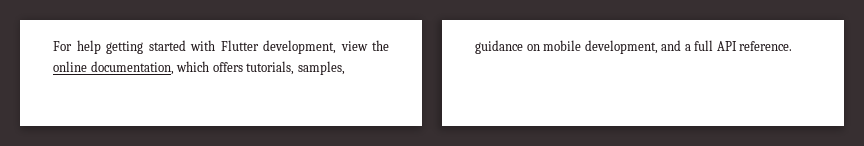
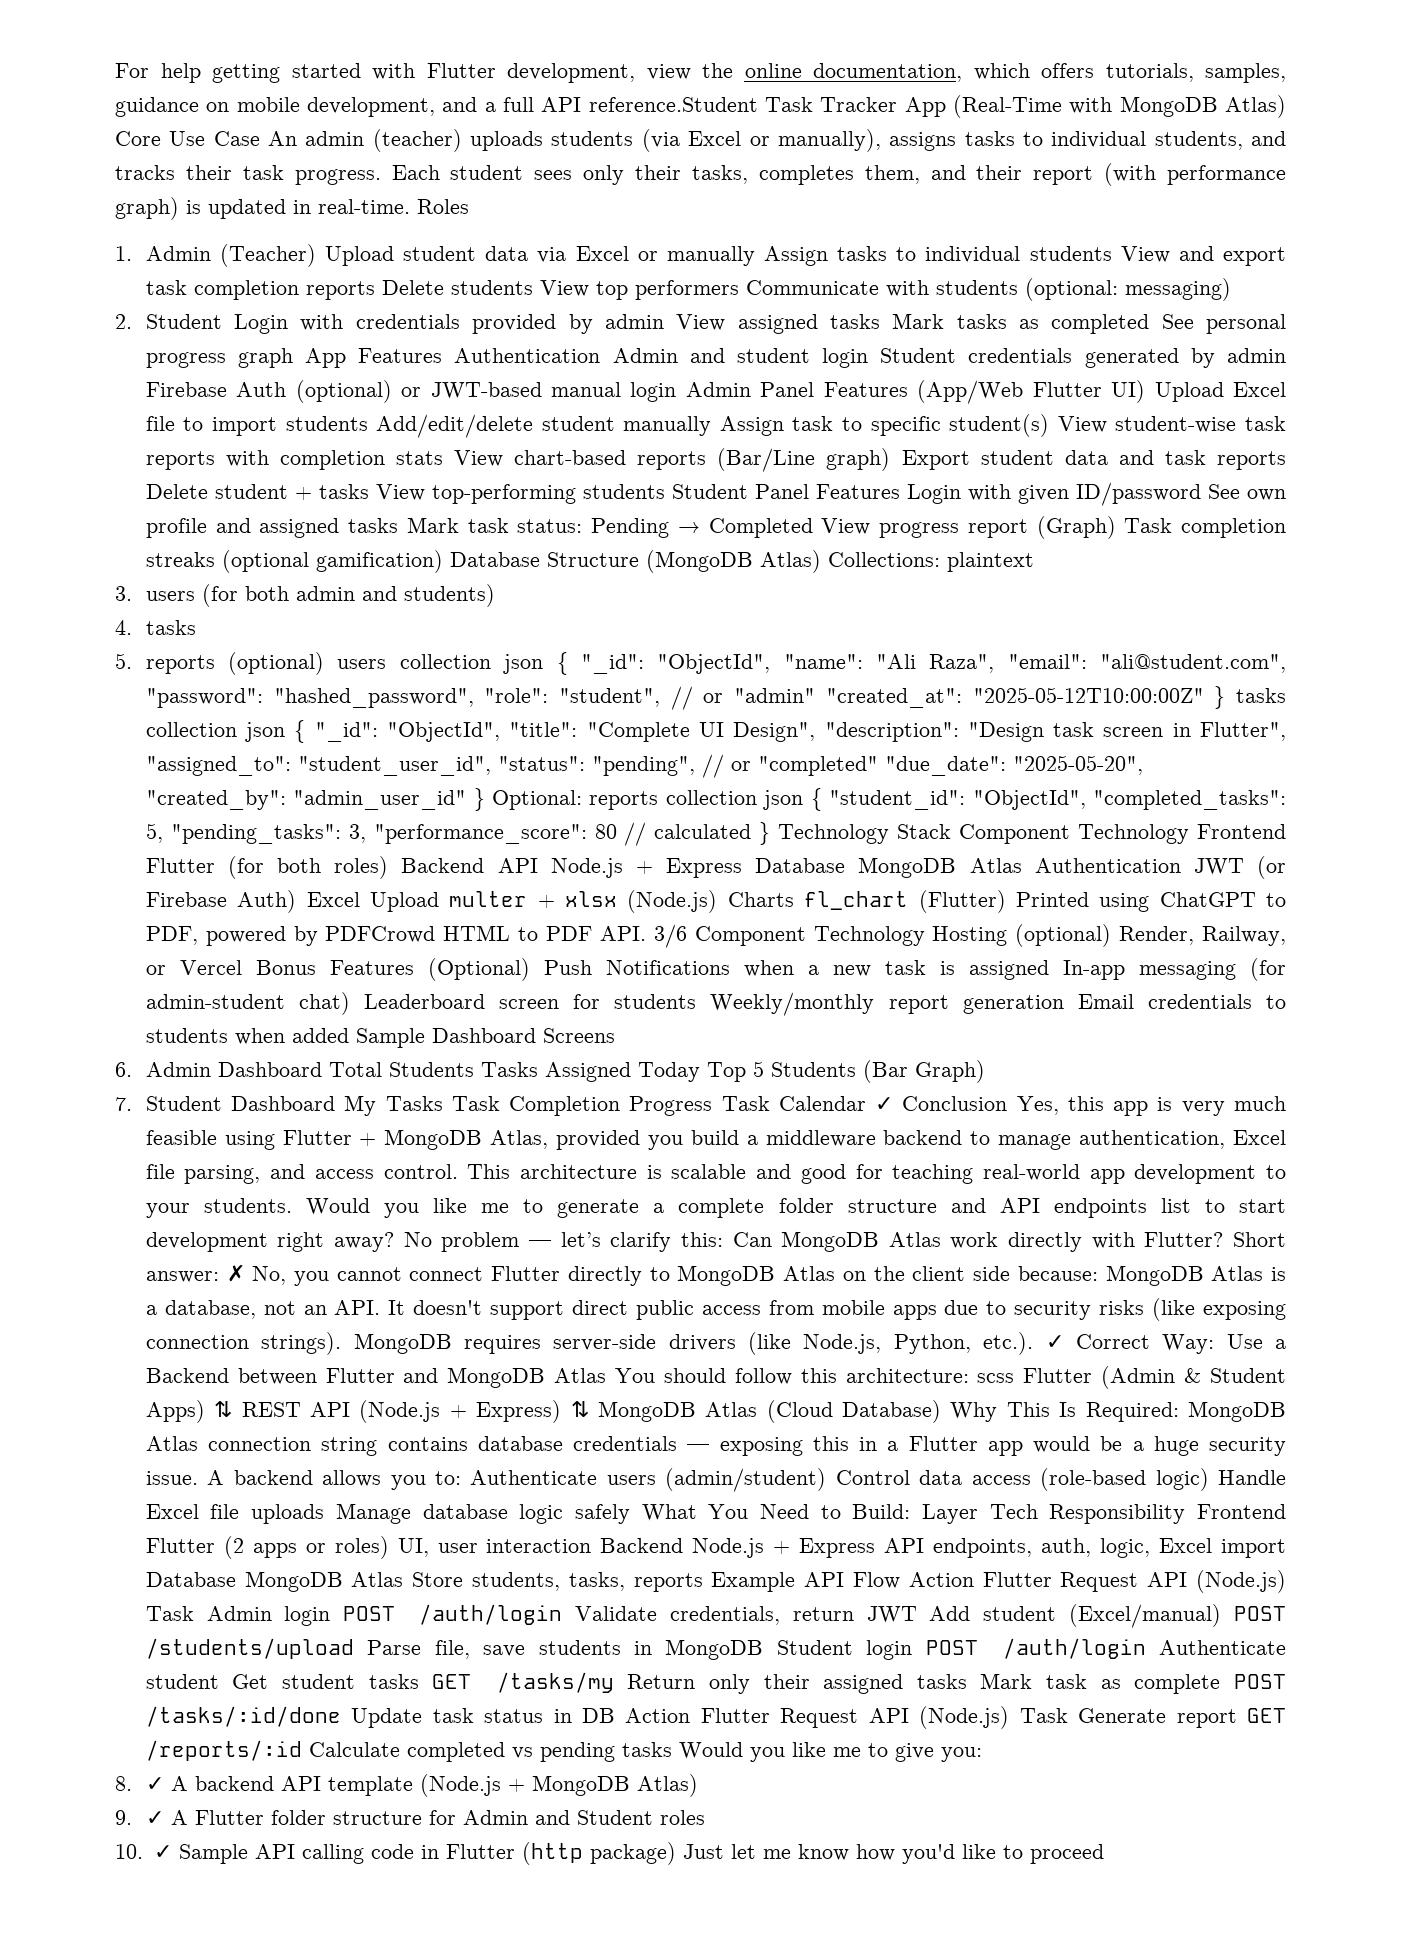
[739,41,793,51] reference. -> [588,95,1286,118] [115,129,1286,152] [115,163,1286,186] [115,197,469,220] [115,244,1286,267] [145,278,1231,301] [115,313,1286,334] [145,348,1286,368] [145,380,1286,404] [145,414,1286,438] [145,448,1286,472] [145,482,1287,506] [145,516,1286,539] [145,550,1034,573] [115,584,495,607] [115,620,196,635] [115,652,1286,675] [145,686,1286,710] [145,720,1286,743] [145,754,1143,778] [145,788,1287,811] [145,822,1287,846] [145,856,1286,879] [145,890,1287,913] [145,924,1287,948] [145,958,1287,981] [145,992,1286,1016] [145,1028,615,1048] [115,1060,985,1083] [115,1095,1286,1116] [145,1129,1287,1150] [145,1164,1286,1184] [145,1198,1287,1218] [145,1231,1286,1252] [145,1264,1286,1286] [145,1298,1287,1321] [145,1332,1287,1355] [145,1366,1287,1389] [145,1400,1286,1423] [145,1436,1286,1456] [145,1468,1286,1492] [145,1503,1286,1524] [145,1536,1286,1559] [145,1570,1286,1593] [145,1604,1286,1628] [145,1638,1286,1660] [145,1672,1286,1694] [145,1706,1286,1729] [145,1740,982,1762] [115,1774,698,1797] [115,1810,705,1825] [115,1842,1104,1865] reference.Student Task Tracker App (Real-Time with MongoDB Atlas) Core Use Case An admin (teacher) uploads students (via Excel or manually), assigns tasks to individual students, and tracks their task progress. Each student sees only their tasks, completes them, and their report (with performance graph) is updated in real-time. Roles // 1. Admin (Teacher) Upload student data via Excel or manually Assign tasks to individual students View and export task completion reports Delete students View top performers Communicate with students (optional: messaging) // 2. Student Login with credentials provided by admin View assigned tasks Mark tasks as completed See personal progress graph App Features Authentication Admin and student login Student credentials generated by admin Firebase Auth (optional) or JWT-based manual login Admin Panel Features (App/Web Flutter UI) Upload Excel file to import students Add/edit/delete student manually Assign task to specific student(s) View student-wise task reports with completion stats View chart-based reports (Bar/Line graph) Export student data and task reports Delete student + tasks View top-performing students Student Panel Features Login with given ID/password See own profile and assigned tasks Mark task status: Pending → Completed View progress report (Graph) Task completion streaks (optional gamification) Database Structure (MongoDB Atlas) Collections: plaintext // 3. users (for both admin and students) // 4. tasks // 5. reports (optional) users collection json { "_id": "ObjectId", "name": "Ali Raza", "email": "ali@student.com", "password": "hashed_password", "role": "student", // or "admin" "created_at": "2025-05-12T10:00:00Z" } tasks collection json { "_id": "ObjectId", "title": "Complete UI Design", "description": "Design task screen in Flutter", "assigned_to": "student_user_id", "status": "pending", // or "completed" "due_date": "2025-05-20", "created_by": "admin_user_id" } Optional: reports collection json { "student_id": "ObjectId", "completed_tasks": 5, "pending_tasks": 3, "performance_score": 80 // calculated } Technology Stack Component Technology Frontend Flutter (for both roles) Backend API Node.js + Express Database MongoDB Atlas Authentication JWT (or Firebase Auth) Excel Upload multer + xlsx (Node.js) Charts fl_chart (Flutter) Printed using ChatGPT to PDF, powered by PDFCrowd HTML to PDF API. 3/6 Component Technology Hosting (optional) Render, Railway, or Vercel Bonus Features (Optional) Push Notifications when a new task is assigned In-app messaging (for admin-student chat) Leaderboard screen for students Weekly/monthly report generation Email credentials to students when added Sample Dashboard Screens // 6. Admin Dashboard Total Students Tasks Assigned Today Top 5 Students (Bar Graph) // 7. Student Dashboard My Tasks Task Completion Progress Task Calendar ✓ Conclusion Yes, this app is very much feasible using Flutter + MongoDB Atlas, provided you build a middleware backend to manage authentication, Excel file parsing, and access control. This architecture is scalable and good for teaching real-world app development to your students. Would you like me to generate a complete folder structure and API endpoints list to start development right away? No problem — let’s clarify this: Can MongoDB Atlas work directly with Flutter? Short answer: ✗ No, you cannot connect Flutter directly to MongoDB Atlas on the client side because: MongoDB Atlas is a database, not an API. It doesn't support direct public access from mobile apps due to security risks (like exposing connection strings). MongoDB requires server-side drivers (like Node.js, Python, etc.). ✓ Correct Way: Use a Backend between Flutter and MongoDB Atlas You should follow this architecture: scss Flutter (Admin & Student Apps) ⇅ REST API (Node.js + Express) ⇅ MongoDB Atlas (Cloud Database) Why This Is Required: MongoDB Atlas connection string contains database credentials — exposing this in a Flutter app would be a huge security issue. A backend allows you to: Authenticate users (admin/student) Control data access (role-based logic) Handle Excel file uploads Manage database logic safely What You Need to Build: Layer Tech Responsibility Frontend Flutter (2 apps or roles) UI, user interaction Backend Node.js + Express API endpoints, auth, logic, Excel import Database MongoDB Atlas Store students, tasks, reports Example API Flow Action Flutter Request API (Node.js) Task Admin login POST /auth/login Validate credentials, return JWT Add student (Excel/manual) POST /students/upload Parse file, save students in MongoDB Student login POST /auth/login Authenticate student Get student tasks GET /tasks/my Return only their assigned tasks Mark task as complete POST /tasks/:id/done Update task status in DB Action Flutter Request API (Node.js) Task Generate report GET /reports/:id Calculate completed vs pending tasks Would you like me to give you: // 8. ✓ A backend API template (Node.js + MongoDB Atlas) // 9. ✓ A Flutter folder structure for Admin and Student roles // 10. ✓ Sample API calling code in Flutter (http package) Just let me know how you'd like to proceed

